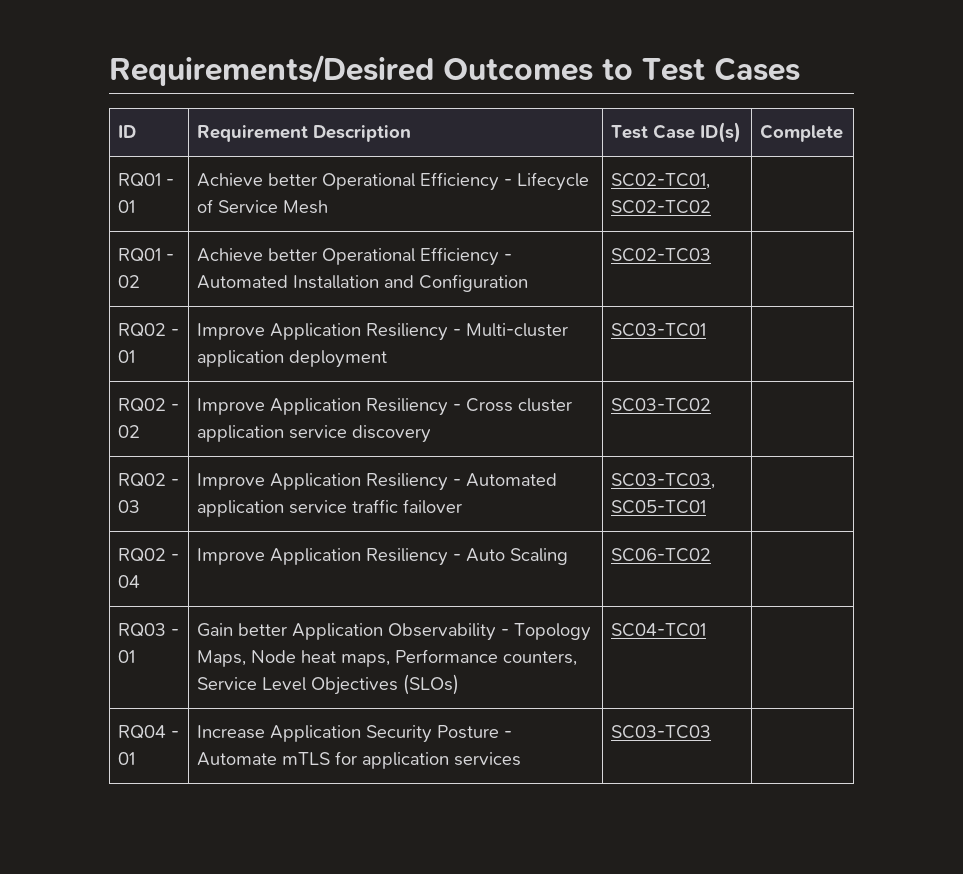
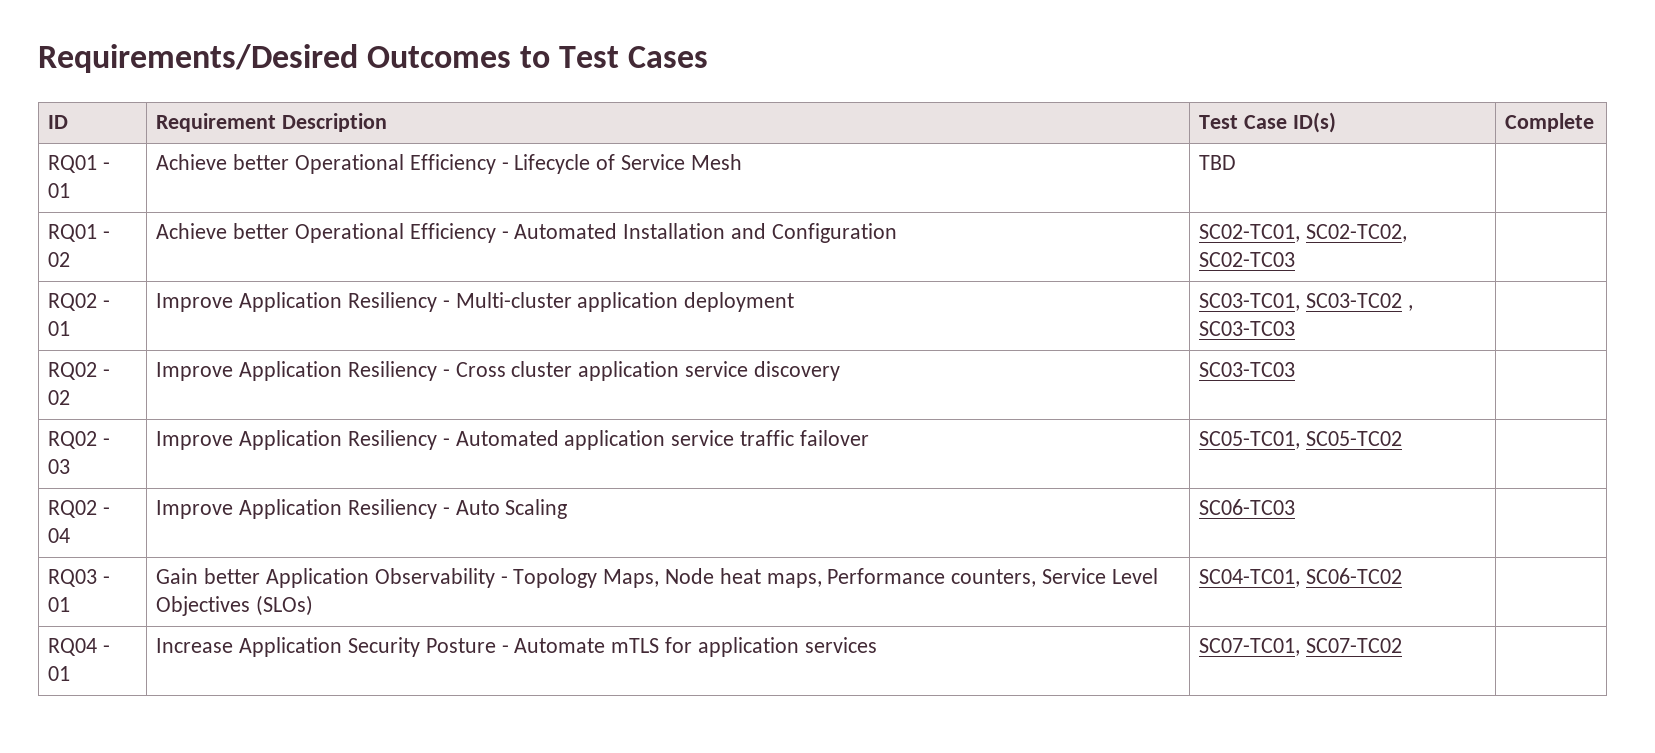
[610,173,710,189] [610,200,711,214] SC02-TC01, SC02-TC02 -> [1199,155,1237,170] TBD
(528, 283) none -> [1199,224,1408,242] SC02-TC01, SC02-TC02,
[610,323,706,337] SC03-TC01 -> [1199,293,1414,311] [1199,321,1296,336] SC03-TC01, SC03-TC02 , SC03-TC03
[610,398,711,412] SC03-TC02 -> [1199,362,1296,377] SC03-TC03
[610,473,715,489] [610,500,706,514] SC03-TC03, SC05-TC01 -> [1199,431,1403,449] SC05-TC01, SC05-TC02
[610,548,711,562] SC06-TC02 -> [1199,499,1296,515] SC06-TC03
[610,623,706,637] SC04-TC01 -> [1199,568,1403,587] SC04-TC01, SC06-TC02
[610,725,711,739] SC03-TC03 -> [1199,638,1403,656] SC07-TC01, SC07-TC02

